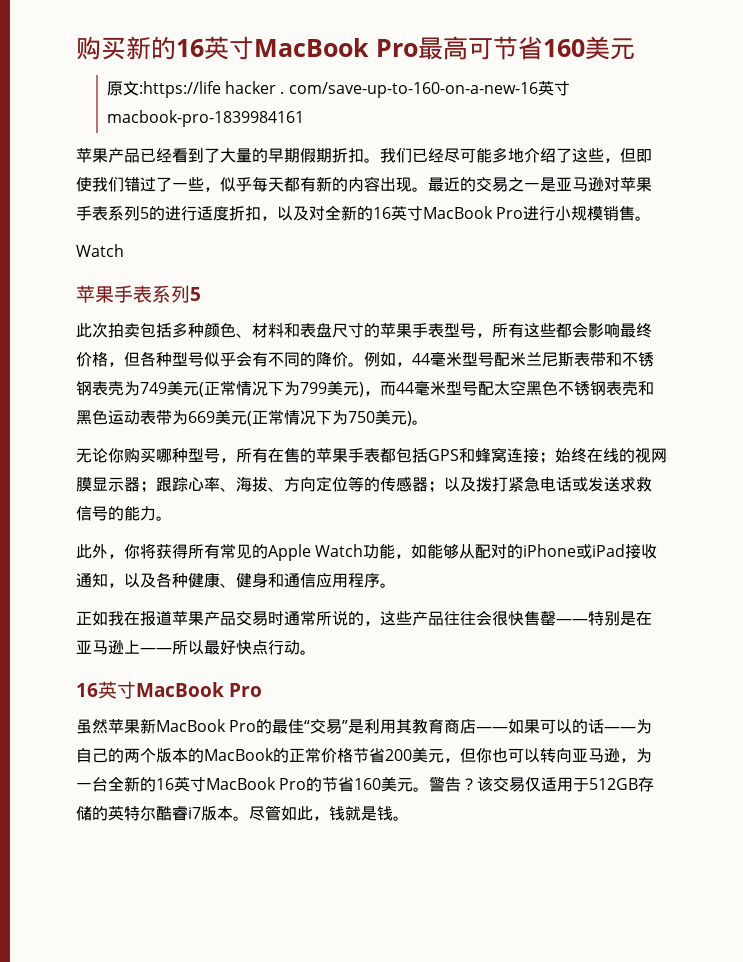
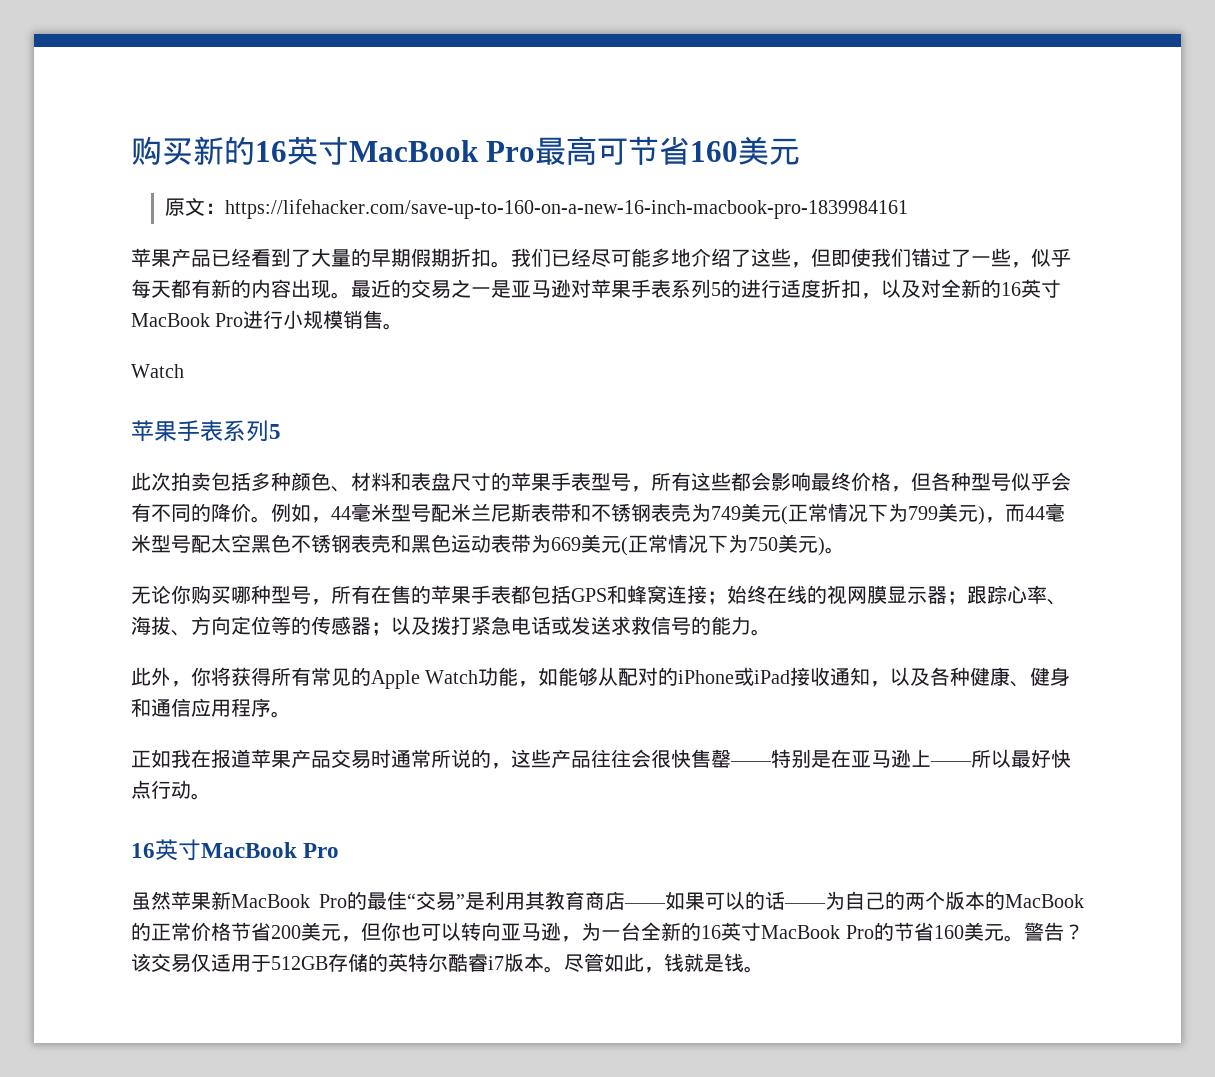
[138,81,570,98] [106,110,304,127] :https://life hacker . com/save-up-to-160-on-a-new-16英寸macbook-pro-1839984161 -> [205,199,909,219] ：https://lifehacker.com/save-up-to-160-on-a-new-16-inch-macbook-pro-1839984161

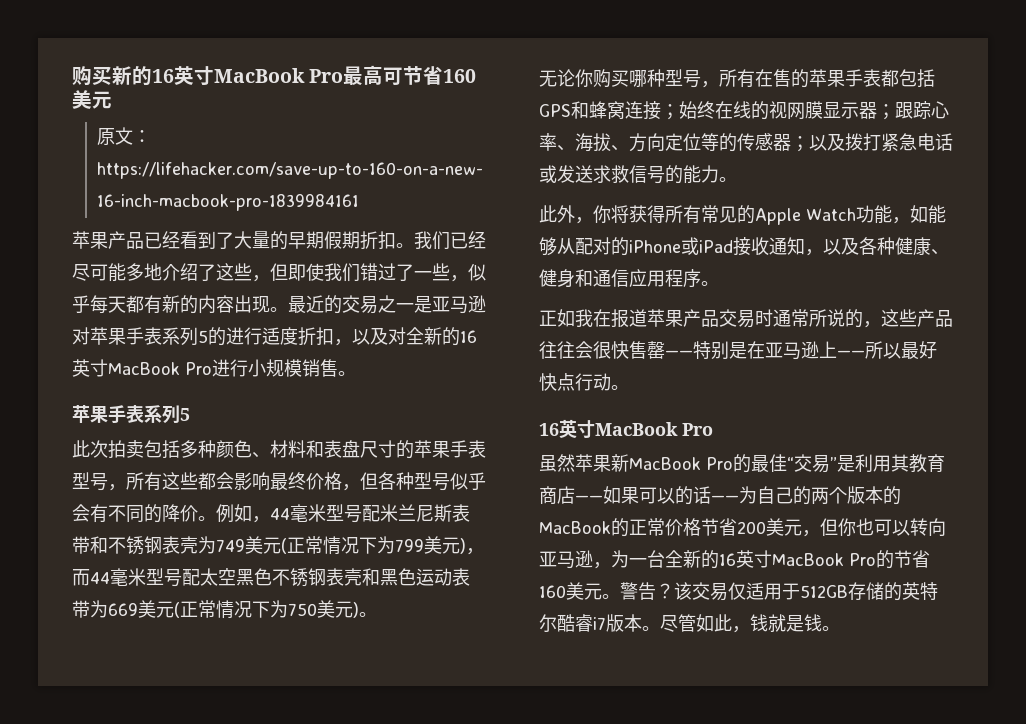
[131,364,184,378] // Watch -> (356, 373) none

